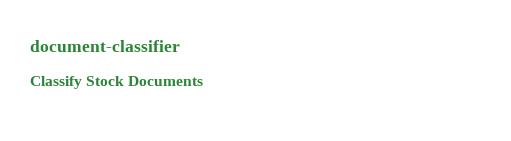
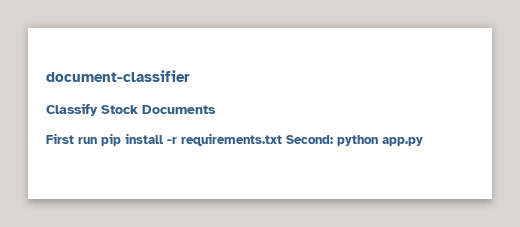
(204, 81) none -> [46,133,423,146] // First run pip install -r requirements.txt Second: python app.py

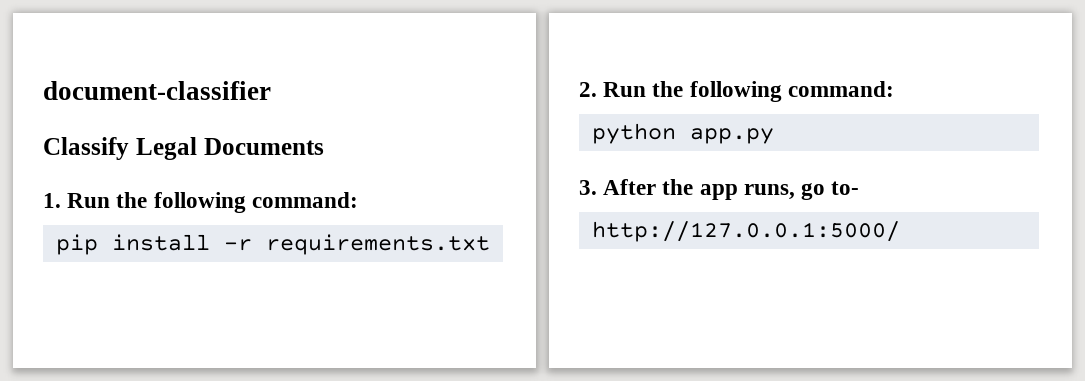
[101,105,138,114] Stock -> [135,137,197,160] Legal
[46,133,97,144] First run -> [43,192,358,213] 1. Run the following command: //
[286,135,423,146] Second: python app.py -> [579,81,894,102] [591,123,774,144] [579,179,860,200] [591,221,900,242] // 2. Run the following command: // python app.py // 3. After the app runs, go to- // http://127.0.0.1:5000/

